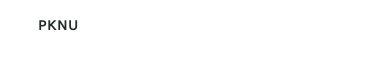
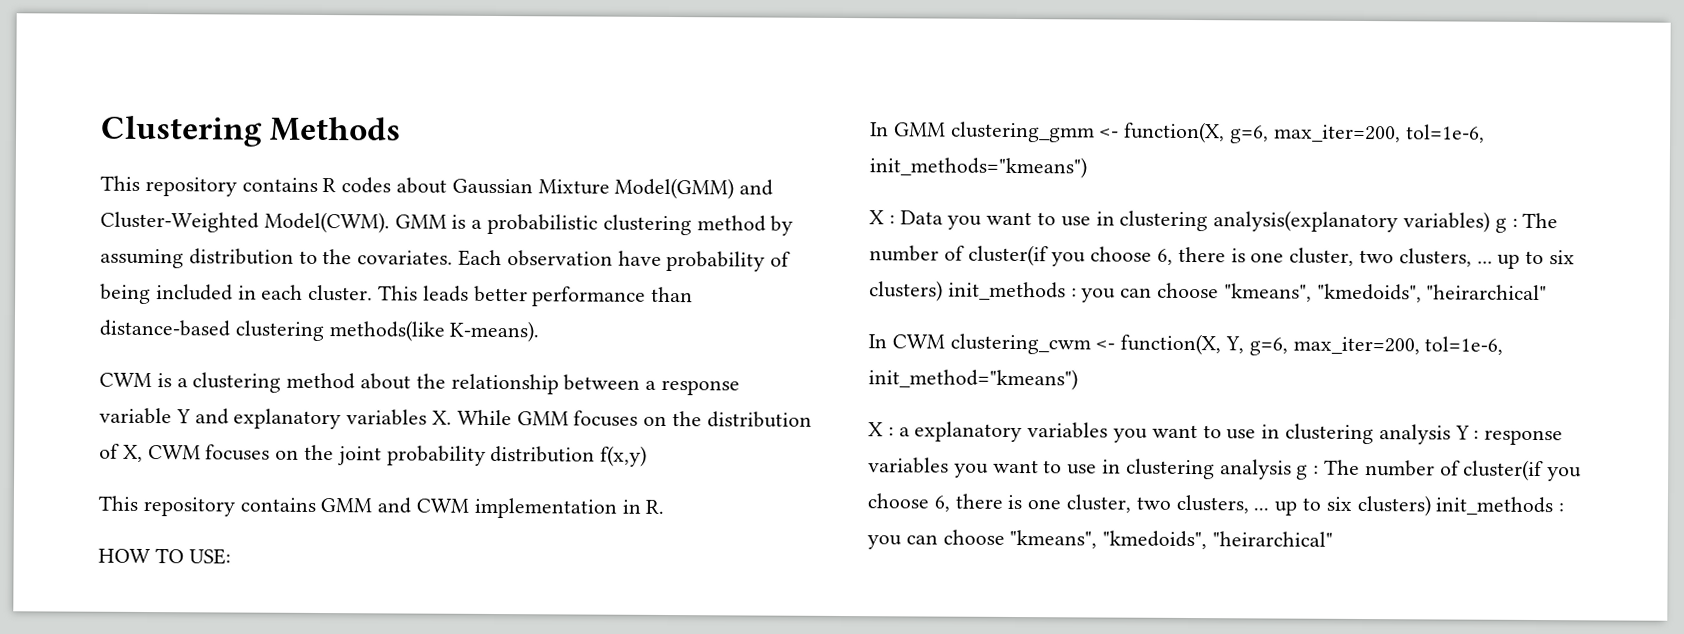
[38,20,78,31] PKNU -> [100,115,402,147] [100,175,774,200] [100,211,794,236] [100,248,792,272] [100,283,694,307] [99,319,540,343] [99,372,741,396] [99,407,812,430] [99,443,648,467] [98,495,665,519] [98,548,231,565] [870,121,1485,144] [869,156,1087,179] [869,210,1559,233] [869,244,1576,269] [869,280,1548,303] [868,333,1504,356] [868,368,1078,391] [868,421,1564,446] [868,457,1583,482] [867,493,1565,517] [867,529,1334,550] Clustering Methods // This repository contains R codes about Gaussian Mixture Model(GMM) and Cluster-Weighted Model(CWM). GMM is a probabilistic clustering method by assuming distribution to the covariates. Each observation have probability of being included in each cluster. This leads better performance than distance-based clustering methods(like K-means). // CWM is a clustering method about the relationship between a response variable Y and explanatory variables X. While GMM focuses on the distribution of X, CWM focuses on the joint probability distribution f(x,y) // This repository contains GMM and CWM implementation in R. // HOW TO USE: // In GMM clustering_gmm <- function(X, g=6, max_iter=200, tol=1e-6, init_methods="kmeans") // X : Data you want to use in clustering analysis(explanatory variables) g : The number of cluster(if you choose 6, there is one cluster, two clusters, ... up to six clusters) init_methods : you can choose "kmeans", "kmedoids", "heirarchical" // In CWM clustering_cwm <- function(X, Y, g=6, max_iter=200, tol=1e-6, init_method="kmeans") // X : a explanatory variables you want to use in clustering analysis Y : response variables you want to use in clustering analysis g : The number of cluster(if you choose 6, there is one cluster, two clusters, ... up to six clusters) init_methods : you can choose "kmeans", "kmedoids", "heirarchical"

